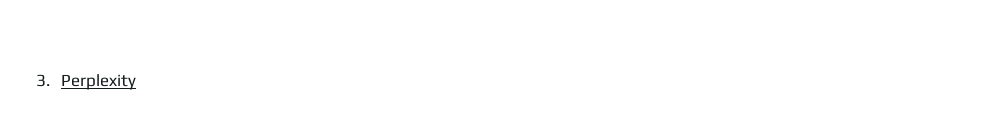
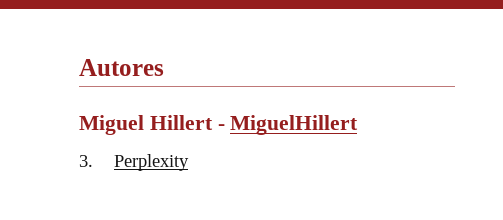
(36, 80) none -> [79,59,164,76] [79,115,359,135] Autores // Miguel Hillert - MiguelHillert //

